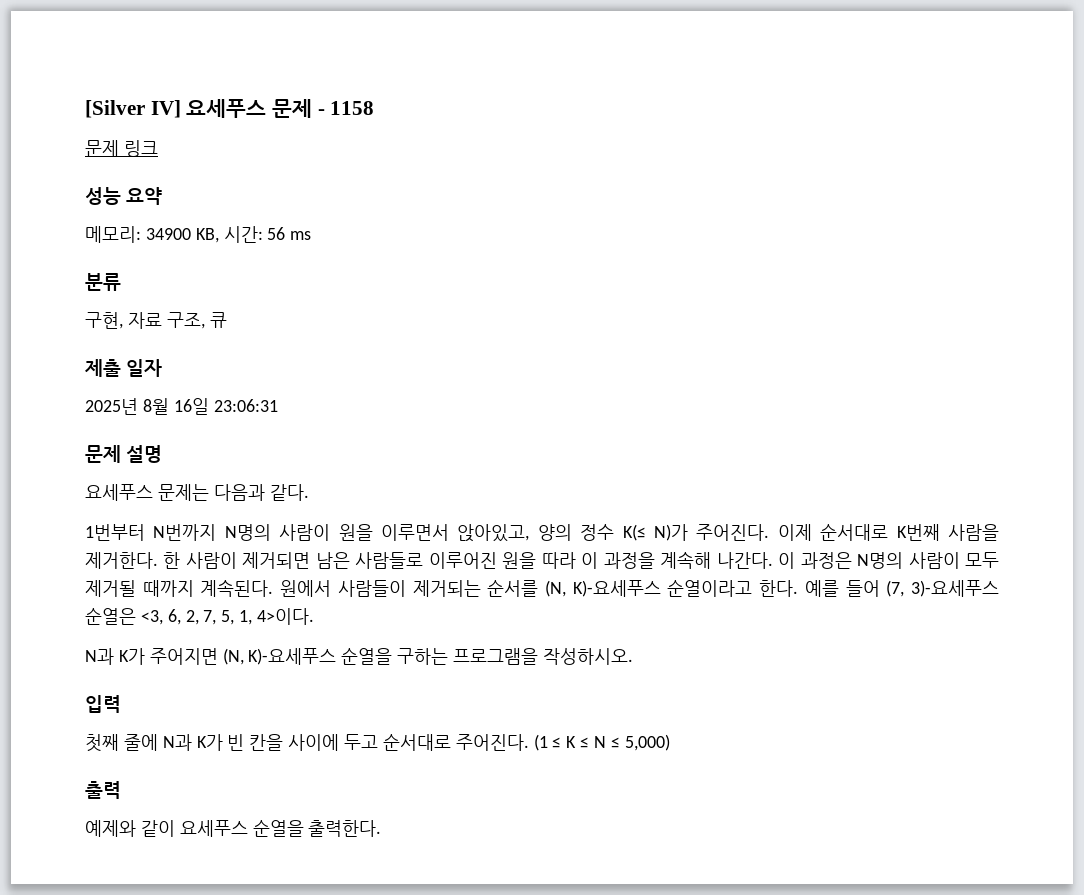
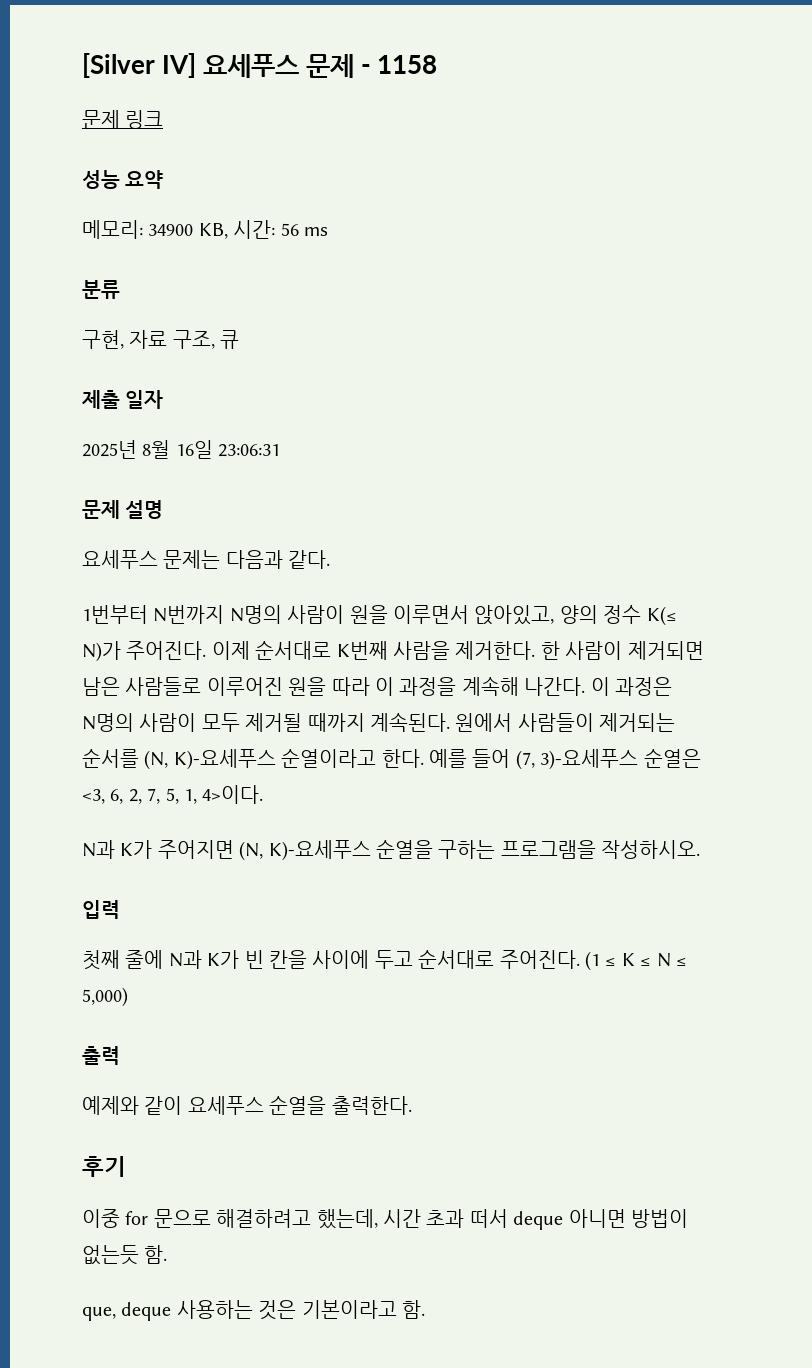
(382, 828) none -> [82,1156,126,1177] [82,1209,688,1230] [82,1245,168,1265] [82,1300,425,1321] // 후기 // 이중 for 문으로 해결하려고 했는데, 시간 초과 떠서 deque 아니면 방법이 없는듯 함. // que, deque 사용하는 것은 기본이라고 함.

